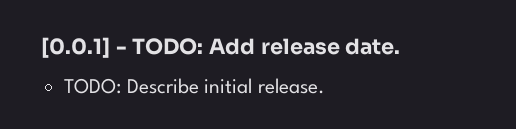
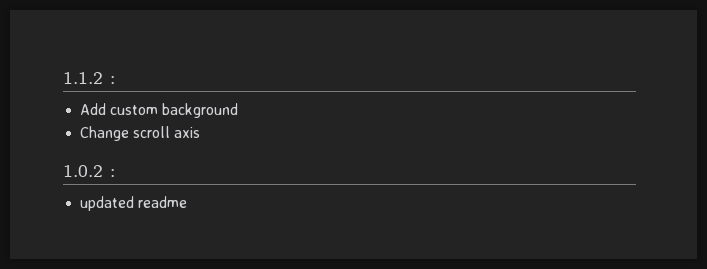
[41,37,401,58] [64,78,326,94] [0.0.1] - TODO: Add release date. // TODO: Describe initial release. -> [63,72,115,84] [80,103,239,118] [80,126,201,141] [63,165,115,177] [80,196,188,211] 1.1.2 : // Add custom background // Change scroll axis // 1.0.2 : // updated readme

